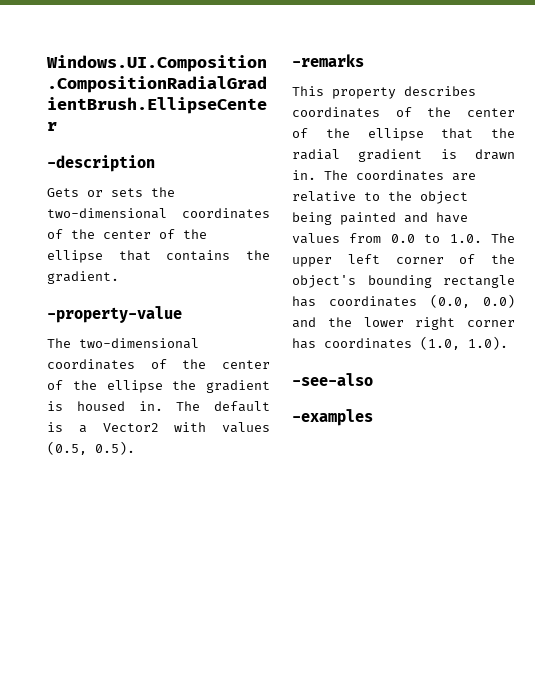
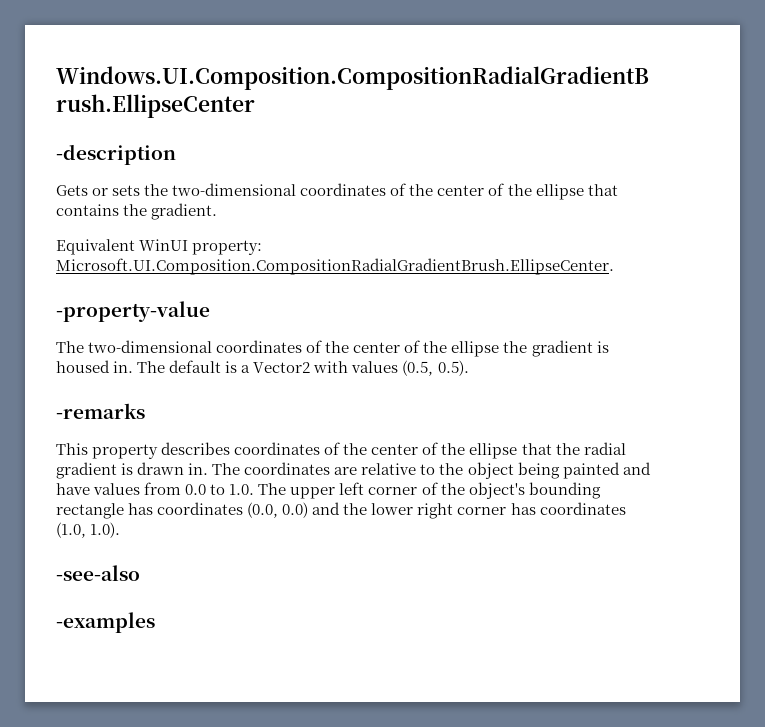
(119, 277) none -> [56,239,263,255] [56,258,614,275] // Equivalent WinUI property: Microsoft.UI.Composition.CompositionRadialGradientBrush.EllipseCenter.

